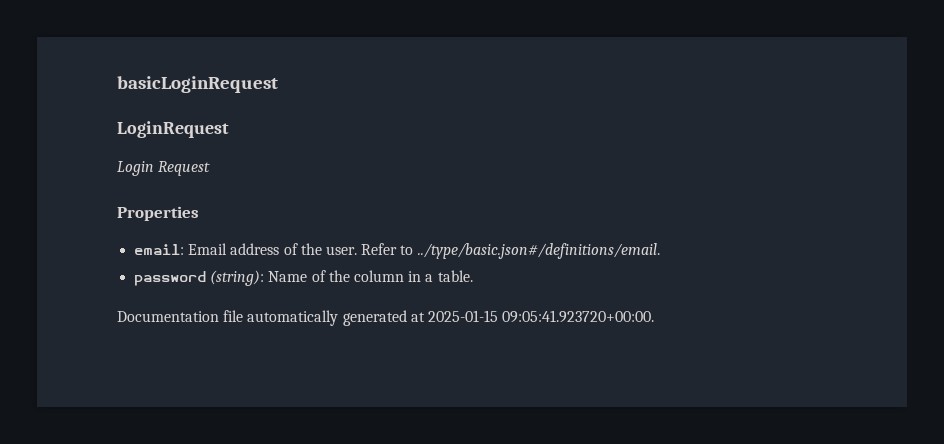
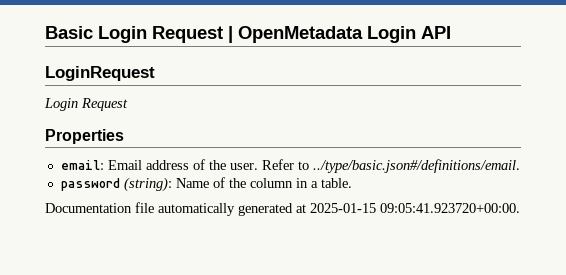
[117,76,278,93] basicLoginRequest -> [45,26,451,43] Basic Login Request | OpenMetadata Login API

